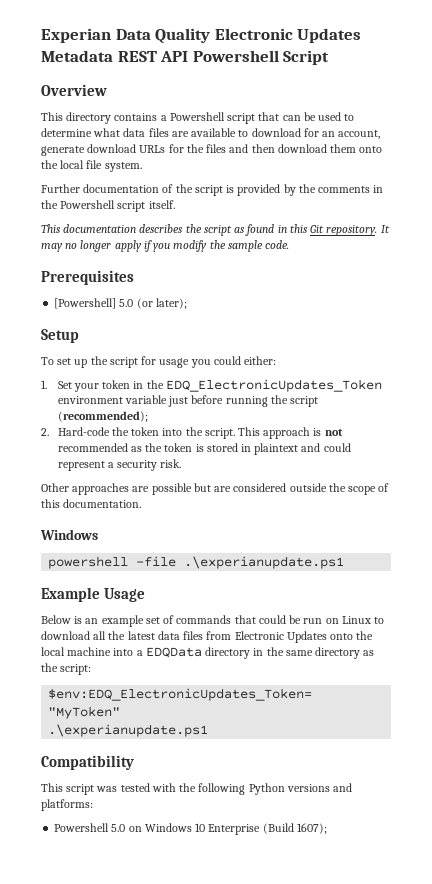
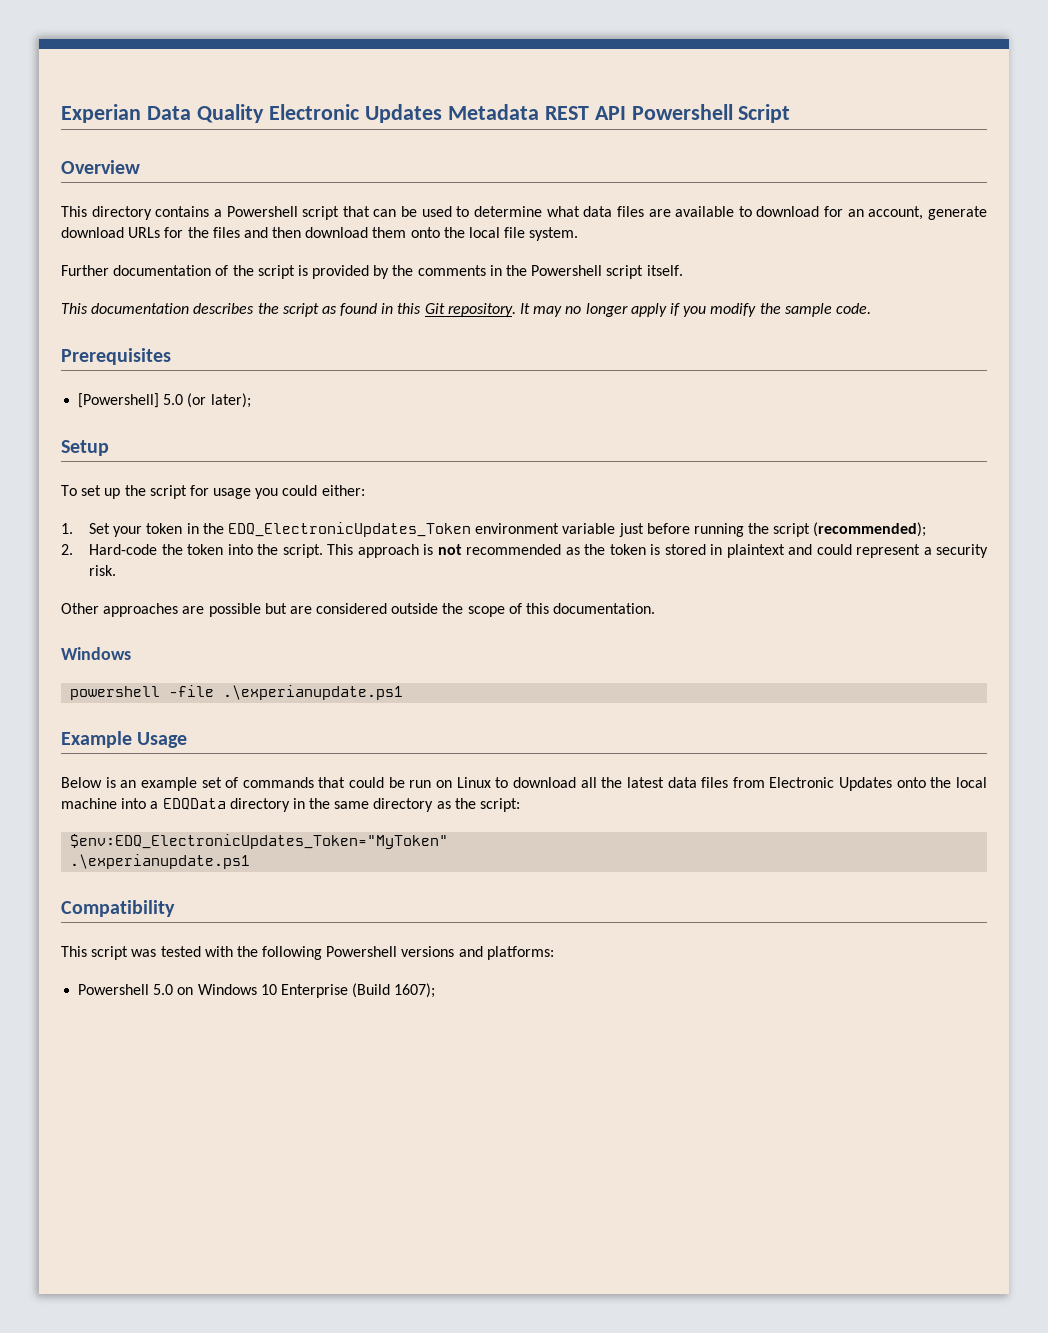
[248,783,285,795] Python -> [326,946,398,957] Powershell

